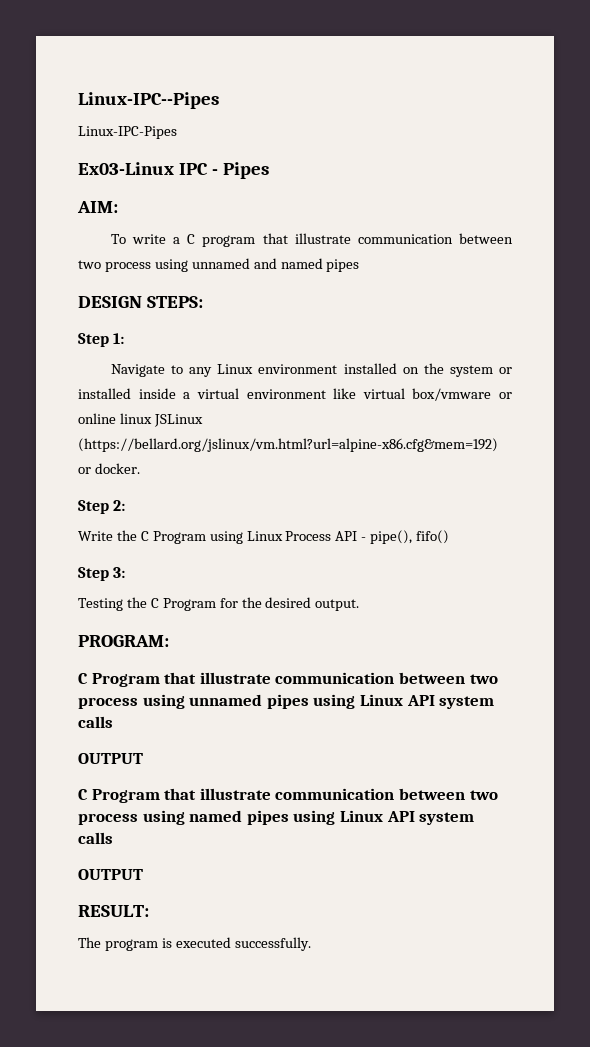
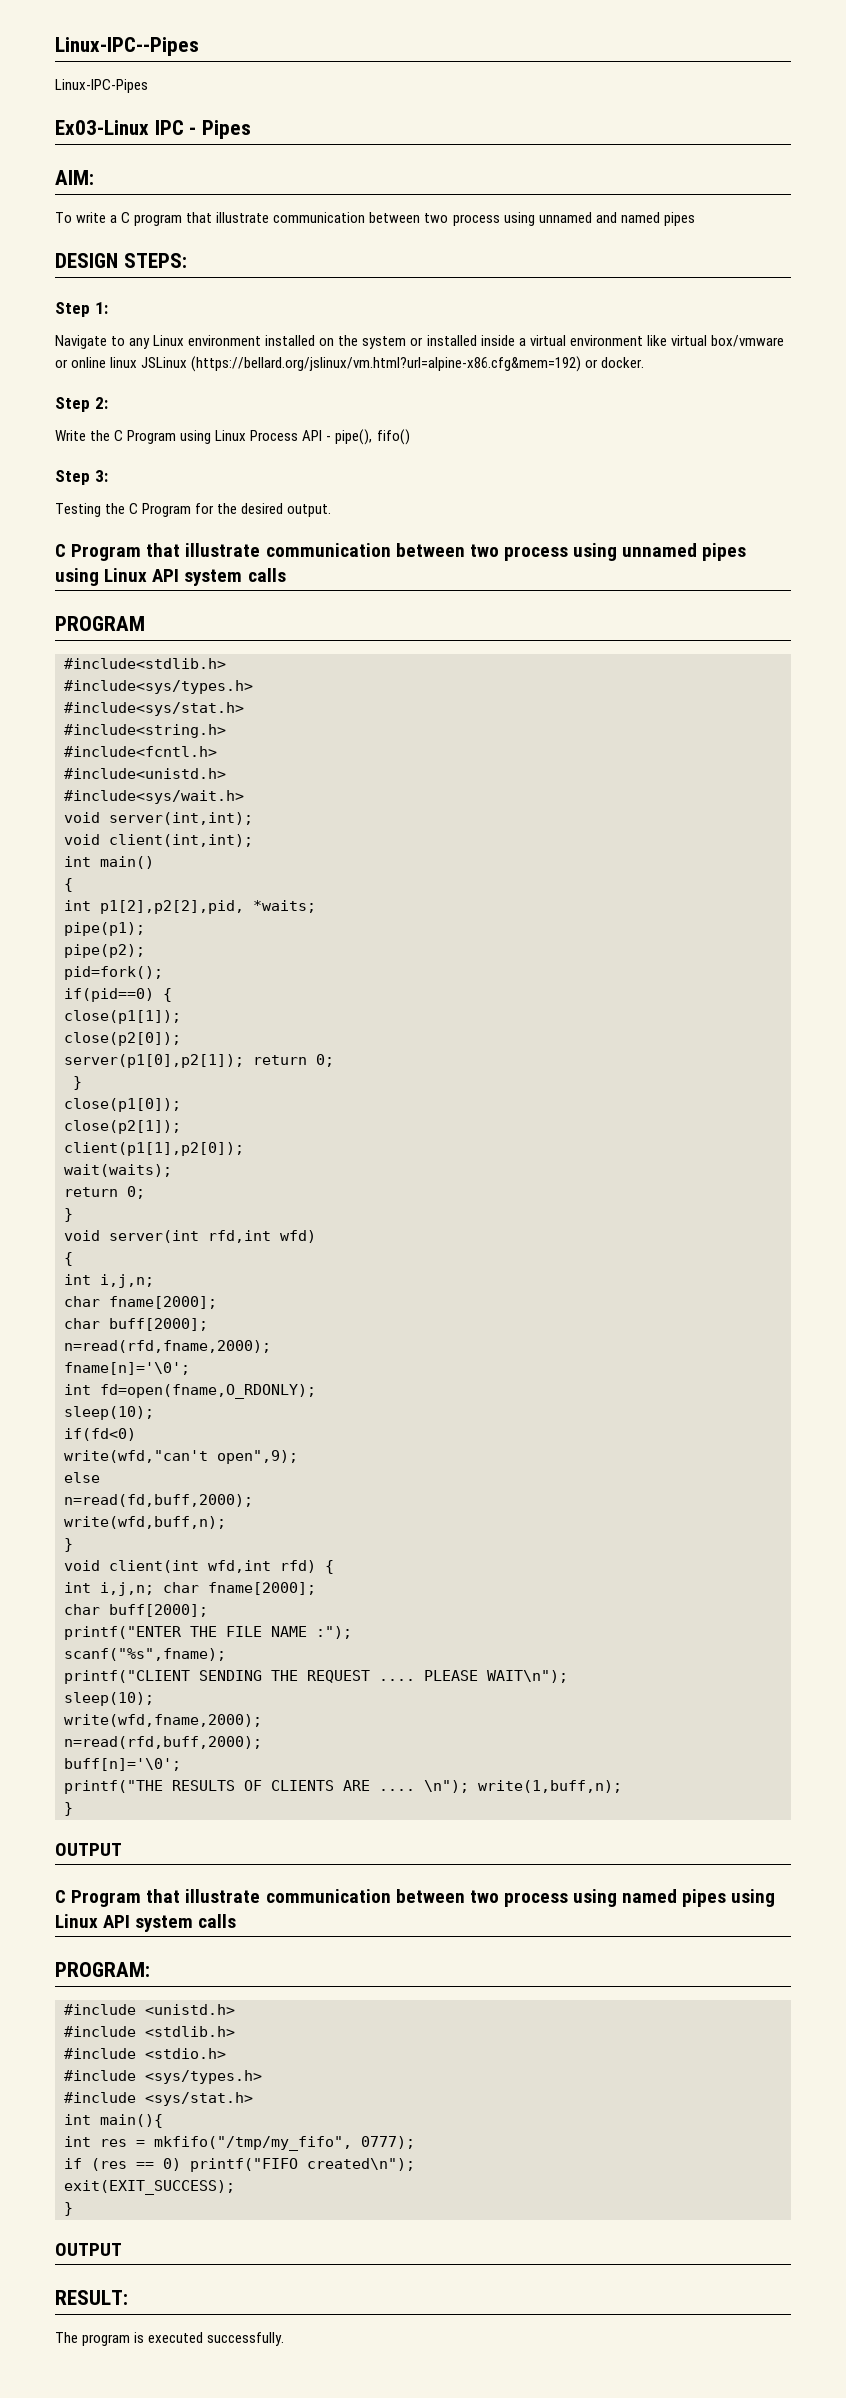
[78,635,169,647] // PROGRAM: -> (332, 510) none
(113, 722) none -> [55,616,145,631] [64,658,226,669] [64,680,253,694] [64,702,244,716] [64,724,226,738] [64,746,217,757] [64,768,226,779] [64,790,244,804] [64,812,253,825] [64,834,253,847] [64,856,154,869] [64,878,73,892] [64,900,316,914] [64,922,145,936] [64,944,145,958] [64,966,163,980] [64,988,172,1002] [64,1010,181,1024] [64,1032,181,1046] [64,1054,334,1068] [73,1076,82,1090] [64,1098,181,1112] [64,1120,181,1134] [64,1142,244,1156] [64,1164,172,1177] [64,1186,145,1199] [64,1208,73,1222] [64,1230,316,1243] [64,1252,73,1266] [64,1274,154,1288] [64,1296,217,1309] [64,1318,208,1331] [64,1340,271,1353] [64,1362,190,1375] [64,1384,316,1399] [64,1406,154,1420] [64,1428,136,1441] [64,1450,298,1464] [64,1472,100,1483] [64,1494,253,1507] [64,1516,226,1529] [64,1538,73,1552] [64,1560,334,1574] [64,1582,316,1596] [64,1604,208,1617] [64,1626,352,1640] [64,1648,226,1661] [64,1670,568,1684] [64,1692,154,1706] [64,1714,262,1727] [64,1736,262,1749] [64,1758,181,1771] [64,1780,622,1794] [64,1802,73,1816] // PROGRAM // #include<stdlib.h> // #include<sys/types.h> // #include<sys/stat.h> // #include<string.h> // #include<fcntl.h> // #include<unistd.h> // #include<sys/wait.h> // void server(int,int); // void client(int,int); // int main() // { // int p1[2],p2[2],pid, *waits; // pipe(p1); // pipe(p2); // pid=fork(); // if(pid==0) { // close(p1[1]); // close(p2[0]); // server(p1[0],p2[1]); return 0; // } // close(p1[0]); // close(p2[1]); // client(p1[1],p2[0]); // wait(waits); // return 0; // } // void server(int rfd,int wfd) // { // int i,j,n; // char fname[2000]; // char buff[2000]; // n=read(rfd,fname,2000); // fname[n]='\0'; // int fd=open(fname,O_RDONLY); // sleep(10); // if(fd<0) // write(wfd,"can't open",9); // else // n=read(fd,buff,2000); // write(wfd,buff,n); // } // void client(int wfd,int rfd) { // int i,j,n; char fname[2000]; // char buff[2000]; // printf("ENTER THE FILE NAME :"); // scanf("%s",fname); // printf("CLIENT SENDING THE REQUEST .... PLEASE WAIT\n"); // sleep(10); // write(wfd,fname,2000); // n=read(rfd,buff,2000); // buff[n]='\0'; // printf("THE RESULTS OF CLIENTS ARE .... \n"); write(1,buff,n); // }
(113, 838) none -> [55,1962,150,1977] [64,2004,235,2015] [64,2026,235,2037] [64,2048,226,2059] [64,2070,262,2084] [64,2092,253,2106] [64,2114,163,2128] [64,2136,415,2151] [64,2158,415,2172] [64,2180,235,2195] [64,2202,73,2216] // PROGRAM: // #include <unistd.h> // #include <stdlib.h> // #include <stdio.h> // #include <sys/types.h> // #include <sys/stat.h> // int main(){ // int res = mkfifo("/tmp/my_fifo", 0777); // if (res == 0) printf("FIFO created\n"); // exit(EXIT_SUCCESS); // }

